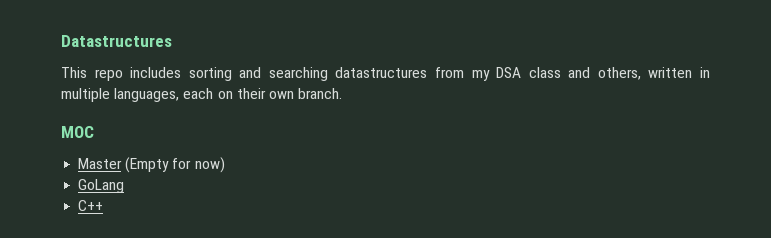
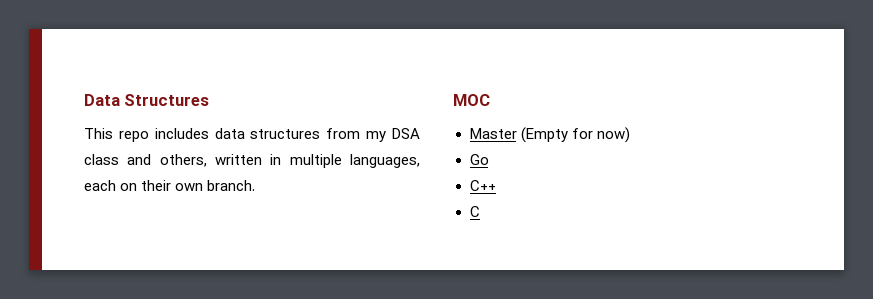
[61,35,172,47] Datastructures -> [84,94,210,106] Data Structures
[188,67,428,81] sorting and searching datastructures -> [214,128,321,139] data structures
[78,179,125,193] GoLang -> [469,154,489,165] Go
(104, 205) none -> [469,206,480,217] // C

